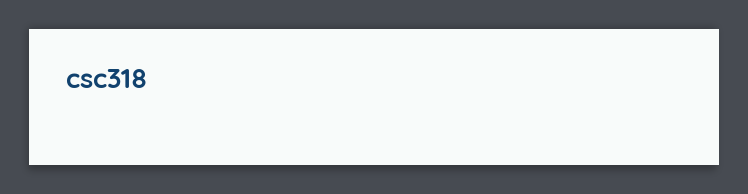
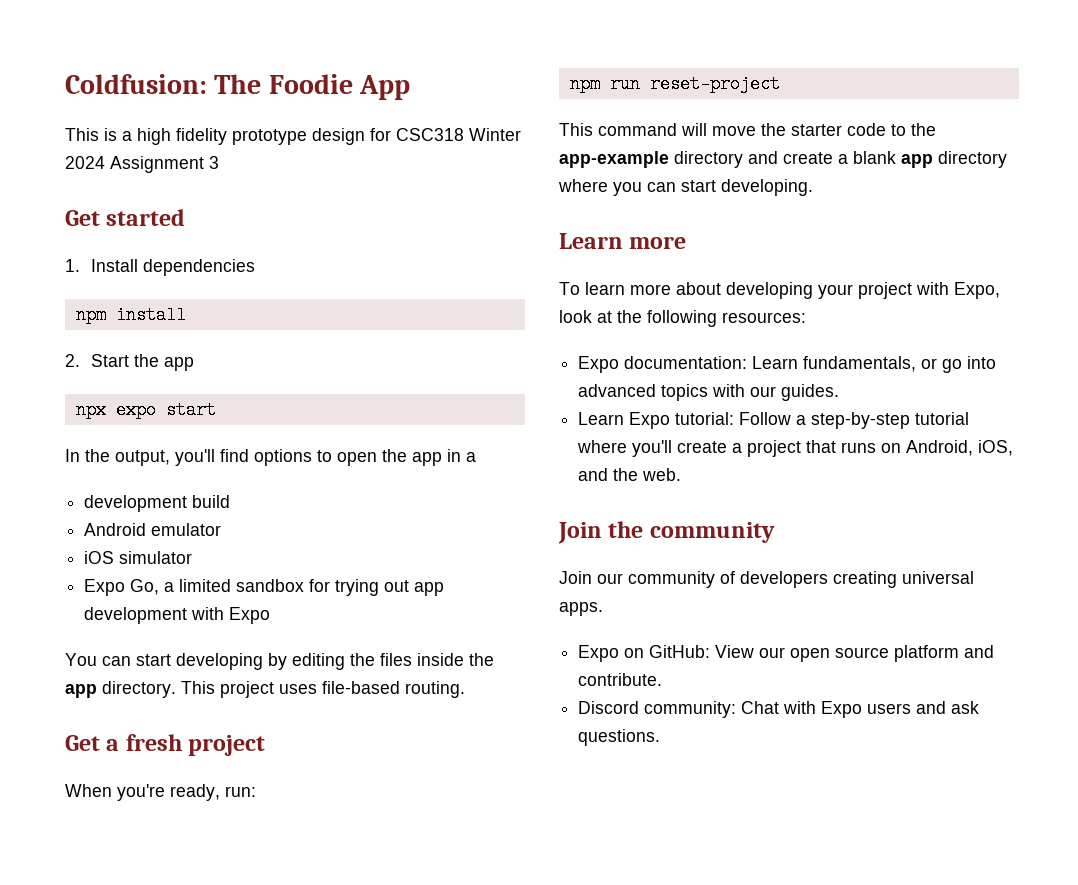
[66,69,147,88] csc318 -> [65,74,411,100] [65,128,521,145] [65,156,219,173] [65,209,186,226] [65,259,256,276] [75,306,186,324] [65,354,195,371] [75,401,216,419] [65,449,476,466] [84,495,231,512] [84,523,222,536] [84,551,193,564] [84,579,445,596] [84,607,271,624] [65,653,494,670] [65,681,465,698] [65,734,266,756] [65,784,256,801] [569,75,780,93] [559,123,936,136] [559,151,1007,168] [558,179,813,196] [559,233,687,249] [559,282,1000,299] [559,310,806,327] [578,356,997,373] [578,384,840,401] [578,412,970,429] [577,440,1014,457] [578,468,682,481] [558,521,775,544] [559,571,974,588] [559,602,603,616] [578,645,995,662] [578,673,663,686] [578,701,980,718] [578,729,661,746] Coldfusion: The Foodie App // This is a high fidelity prototype design for CSC318 Winter 2024 Assignment 3 // Get started // 1. Install dependencies // npm install // 2. Start the app // npx expo start // In the output, you'll find options to open the app in a // development build // Android emulator // iOS simulator // Expo Go, a limited sandbox for trying out app development with Expo // You can start developing by editing the files inside the app directory. This project uses file-based routing. // Get a fresh project // When you're ready, run: // npm run reset-project // This command will move the starter code to the app-example directory and create a blank app directory where you can start developing. // Learn more // To learn more about developing your project with Expo, look at the following resources: // Expo documentation: Learn fundamentals, or go into advanced topics with our guides. // Learn Expo tutorial: Follow a step-by-step tutorial where you'll create a project that runs on Android, iOS, and the web. // Join the community // Join our community of developers creating universal apps. // Expo on GitHub: View our open source platform and contribute. // Discord community: Chat with Expo users and ask questions.

